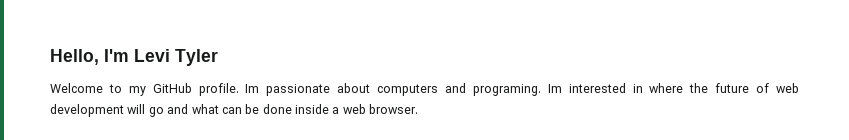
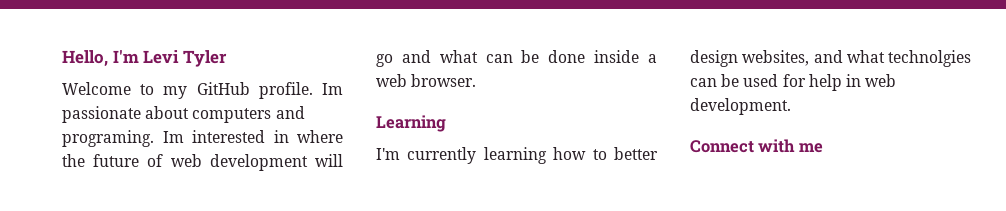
(419, 109) none -> [376,115,446,132] [376,147,658,164] [690,50,971,67] [690,74,897,91] [690,98,791,115] [690,139,823,153] // Learning // I'm currently learning how to better design websites, and what technolgies can be used for help in web development. // Connect with me

